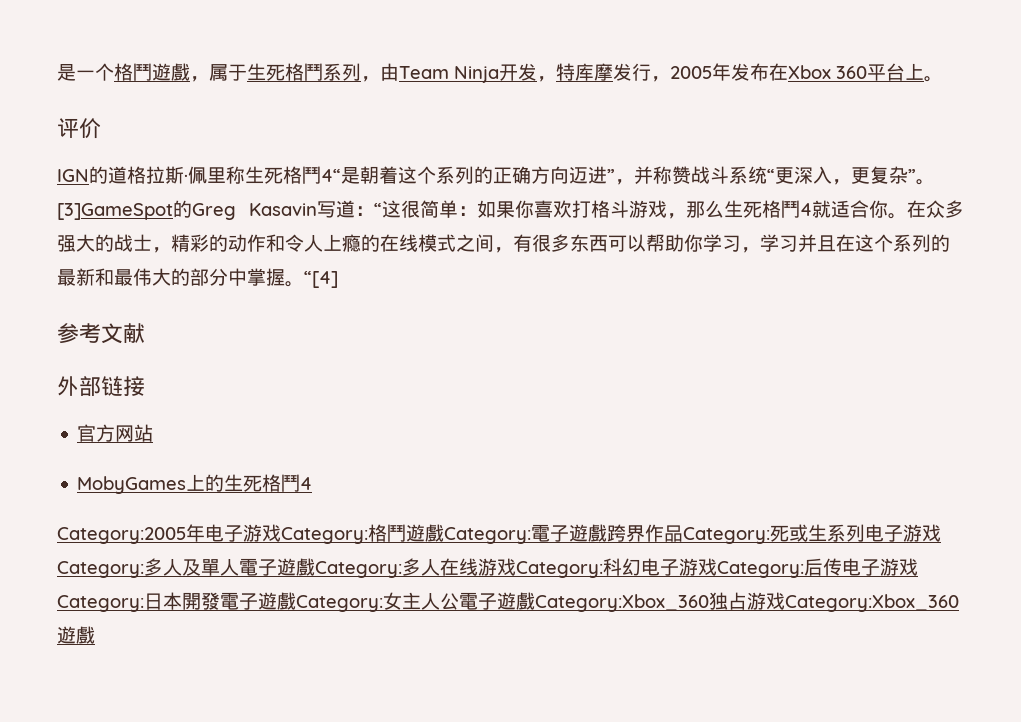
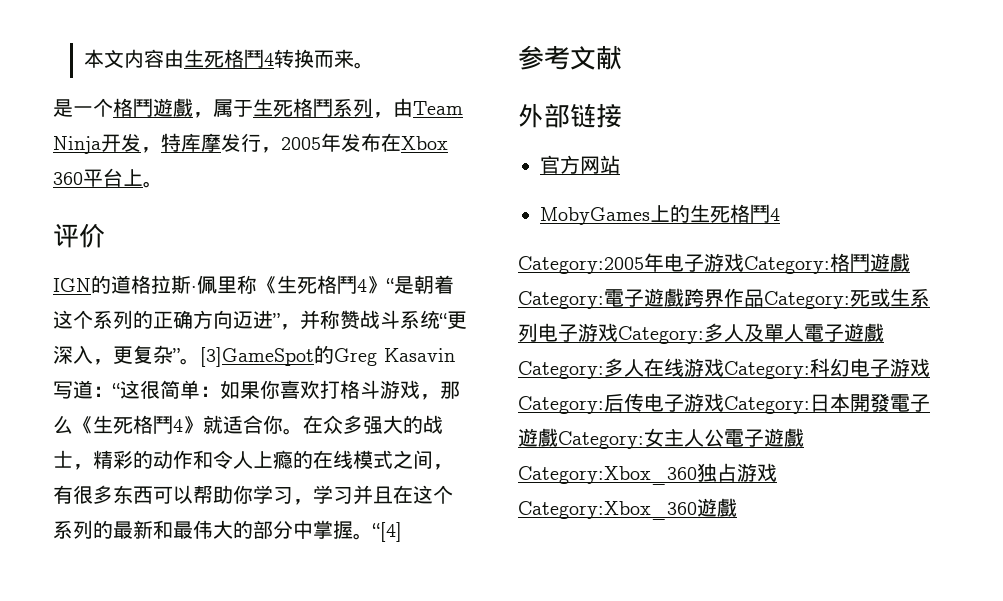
(57, 72) none -> [84,49,375,69] 本文内容由生死格鬥4转换而来。 //
[245,166,341,184] 生死格鬥4“ -> [257,275,394,294] 《生死格鬥4》“
[724,200,812,218] 生死格鬥4 -> [73,415,203,434] 《生死格鬥4》

